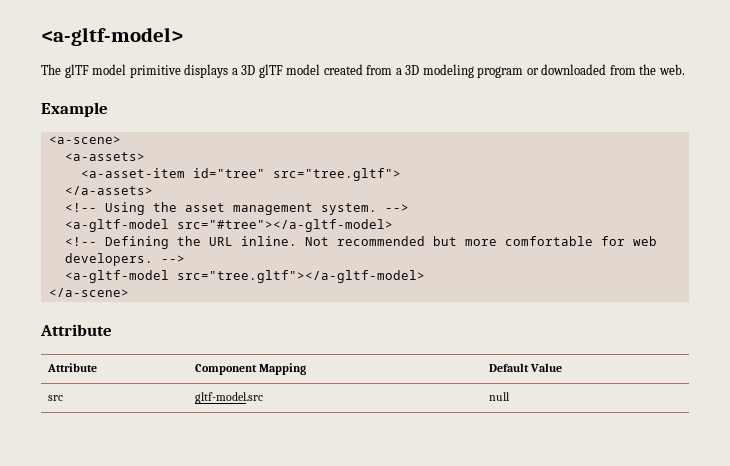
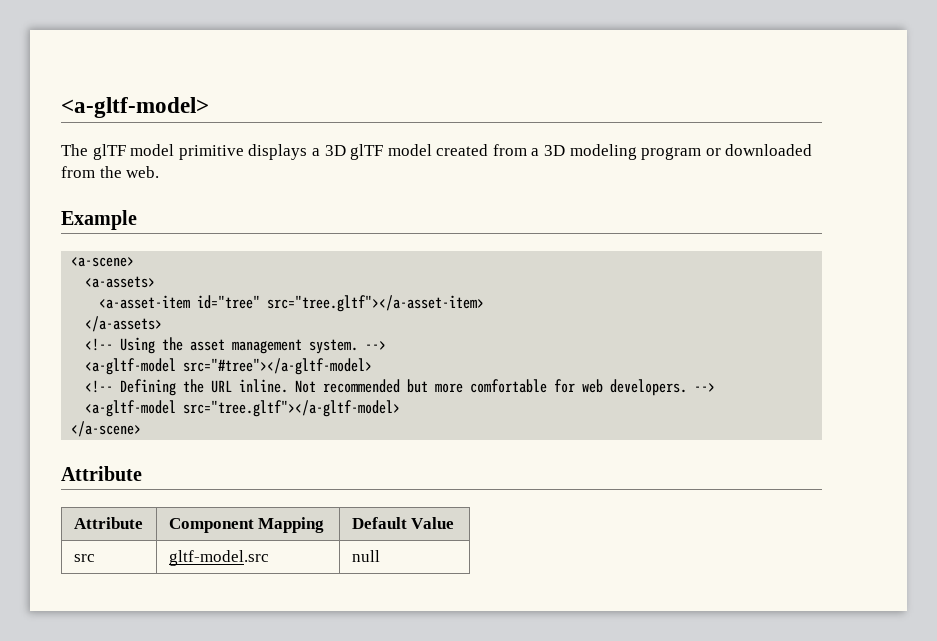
[272,168,401,181] src="tree.gltf"> -> [267,295,485,312] src="tree.gltf"></a-asset-item>

